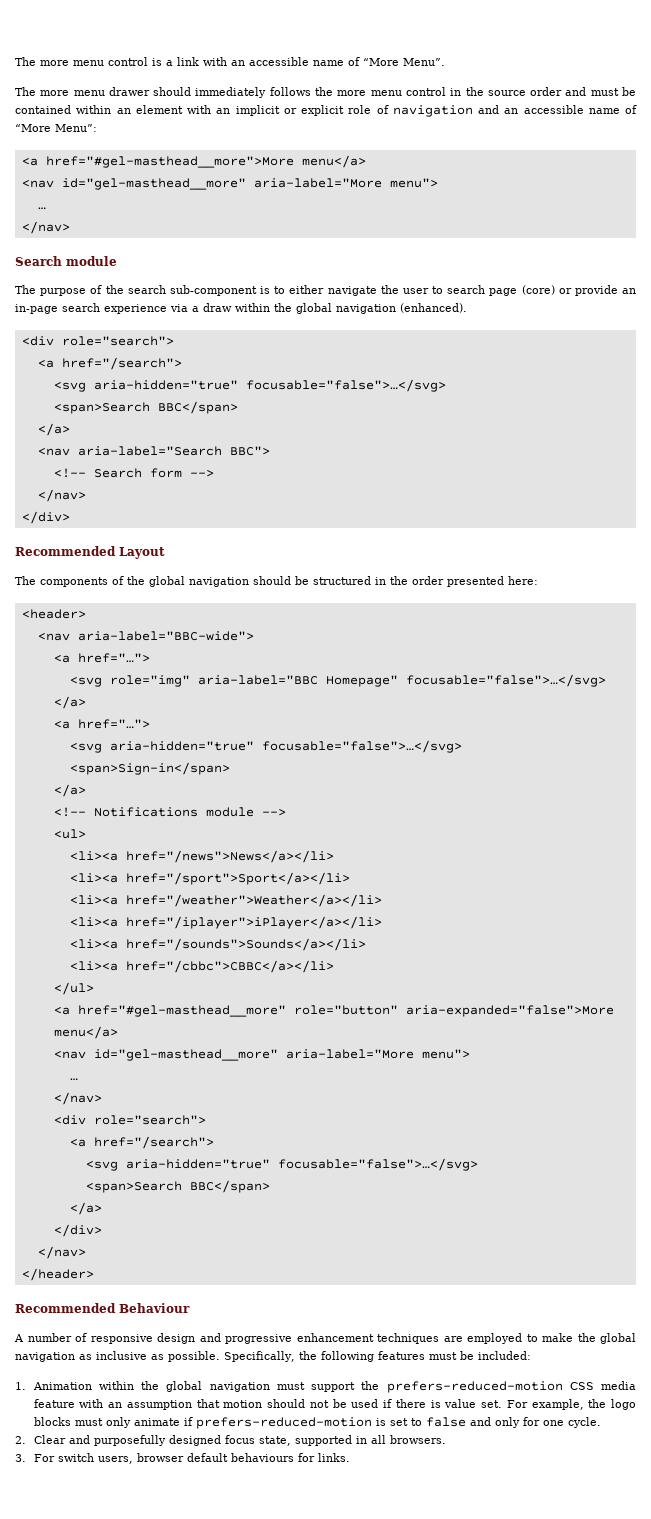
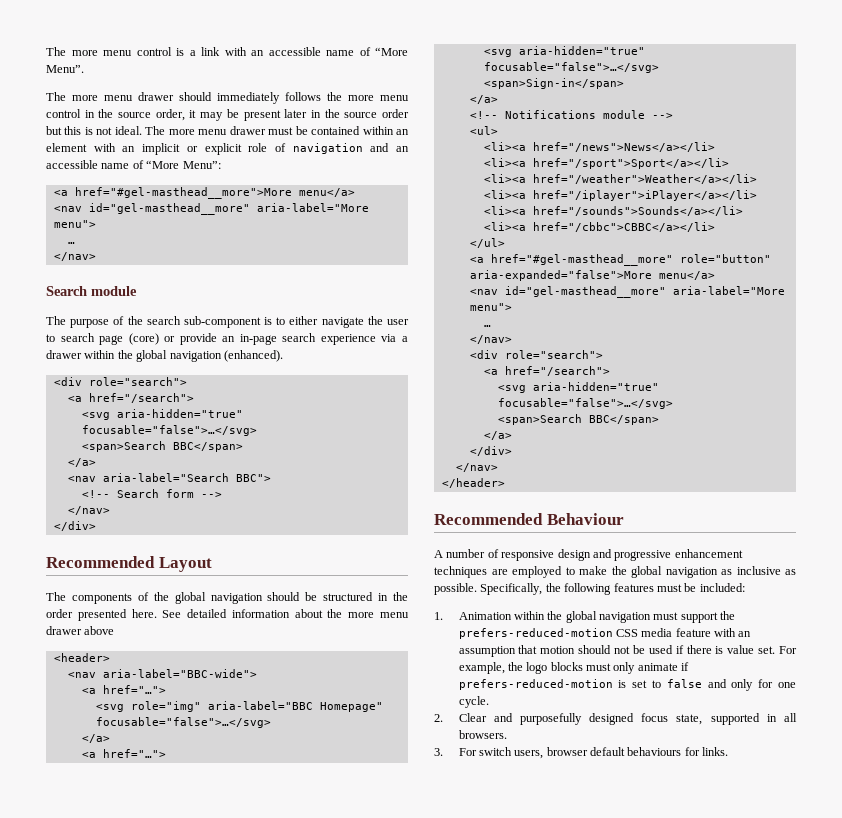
[530,87,587,96] order and -> [155,109,409,121] [46,126,266,135] order, it may be present later in the source order but this is not ideal. The more menu drawer
[203,303,232,312] draw -> [46,350,82,359] drawer
[508,576,538,585] here: -> [131,609,409,618] [46,626,115,635] here. See detailed information about the more menu drawer above

